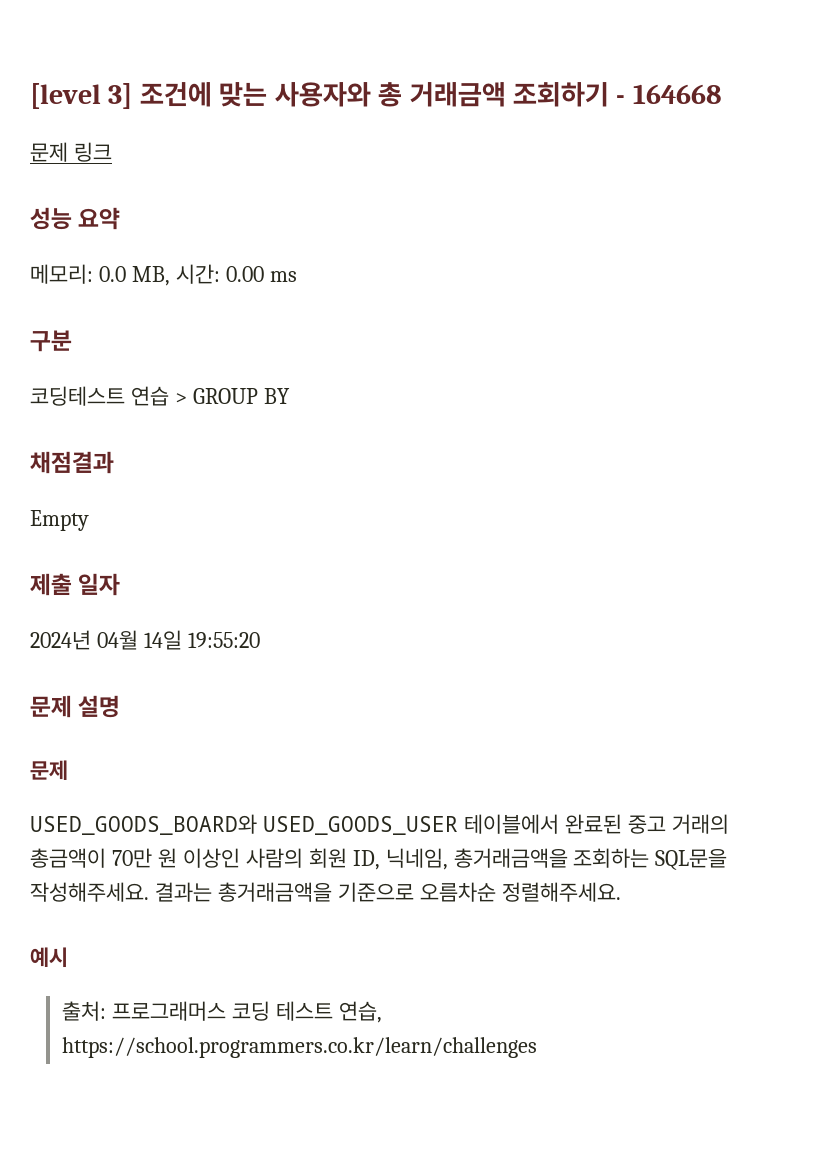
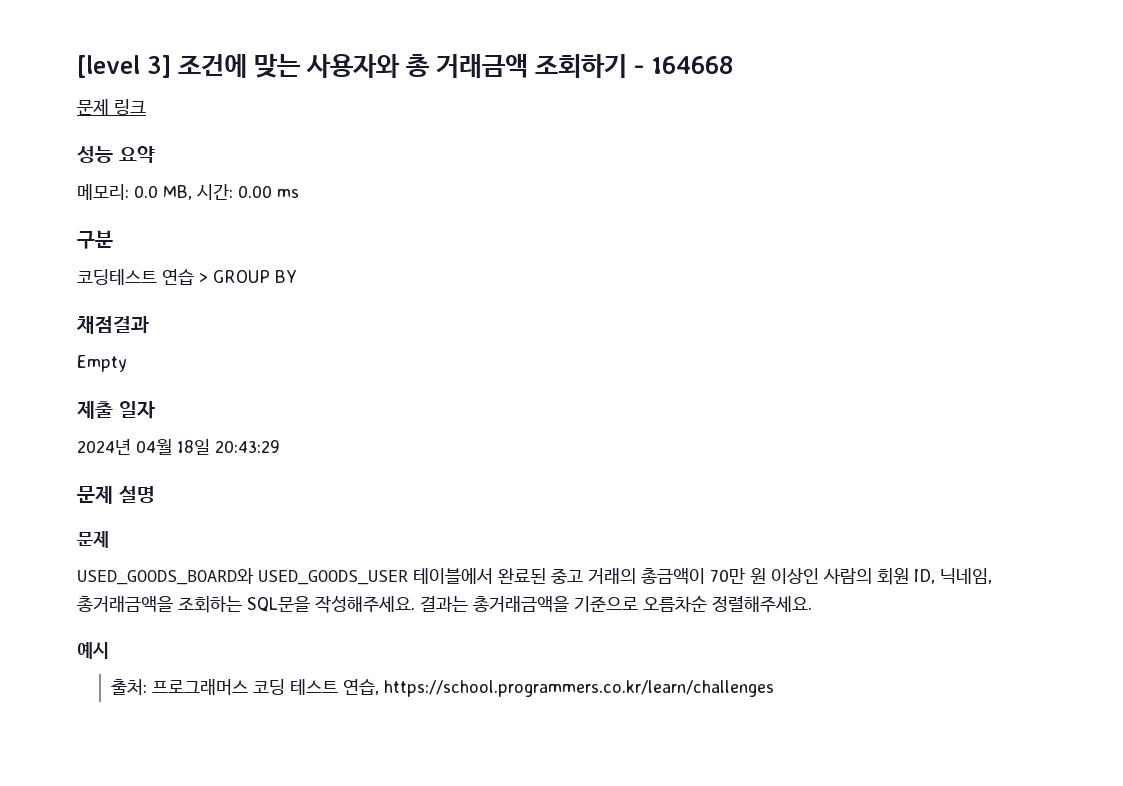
[143,630,260,650] 14일 19:55:20 -> [177,439,280,455] 18일 20:43:29

